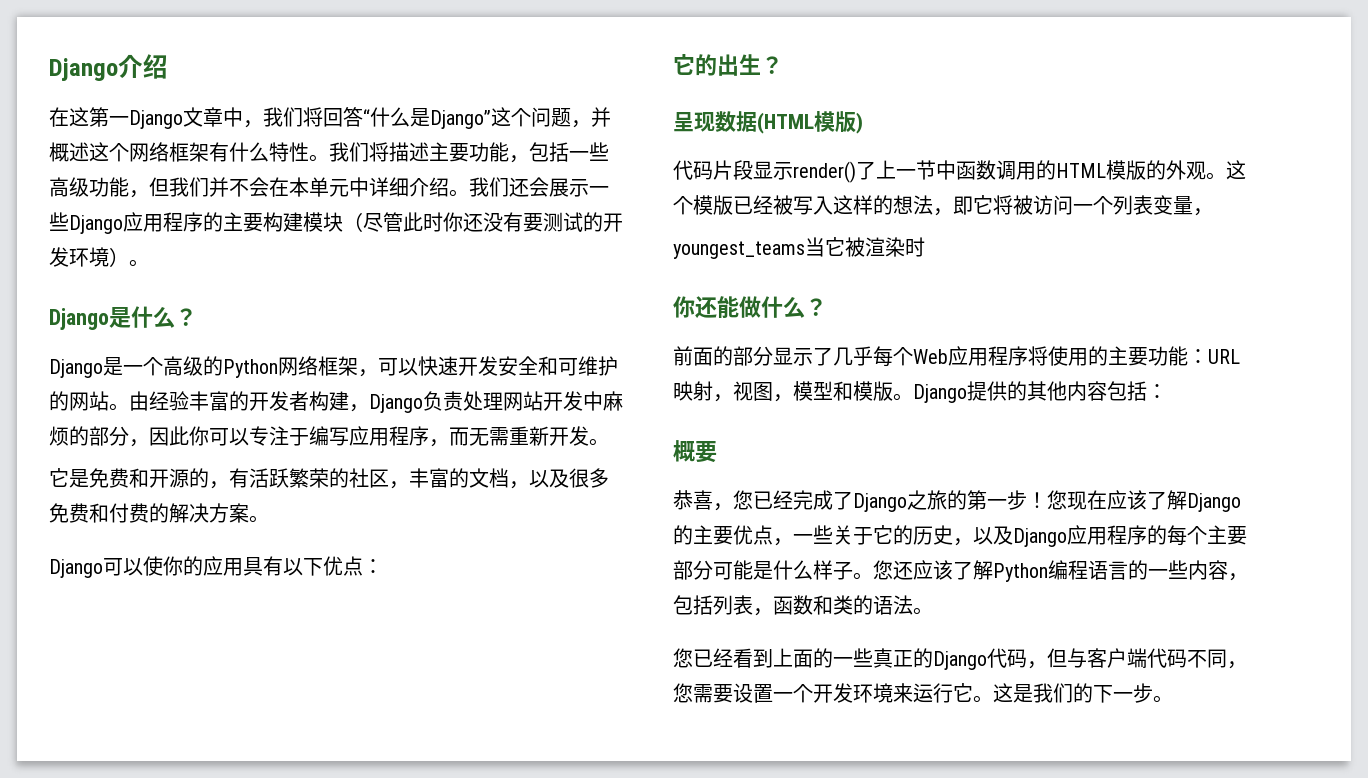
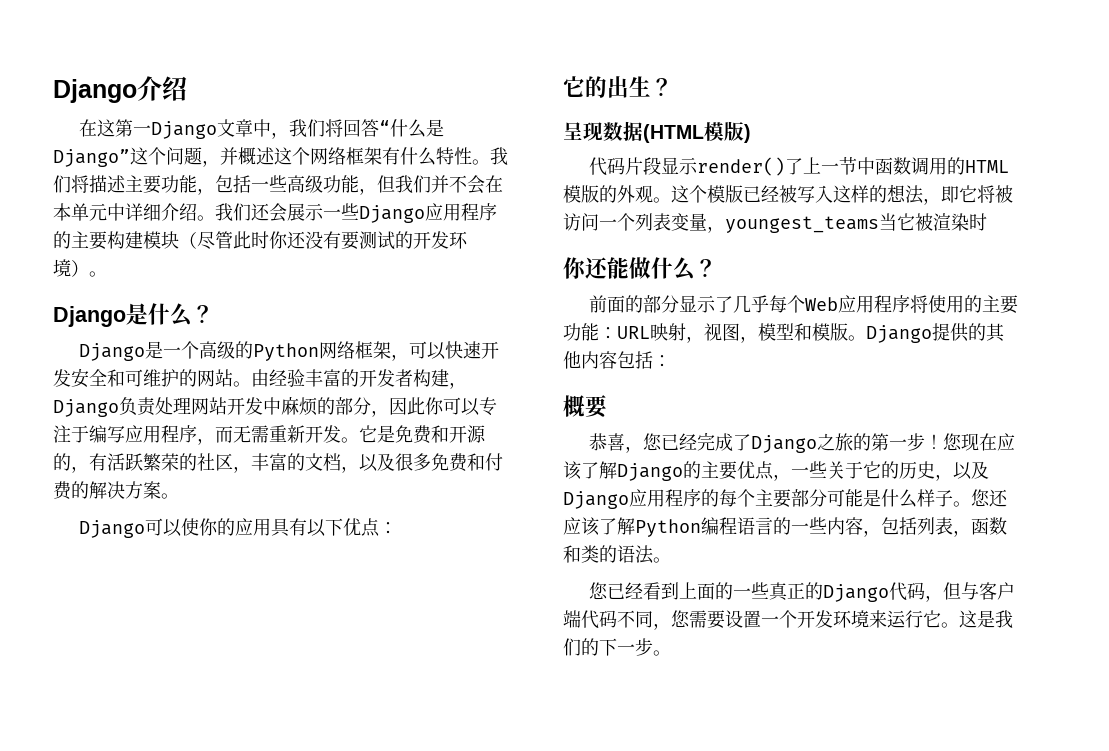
(609, 442) // -> (359, 440) none
(1213, 212) // -> (725, 229) none

